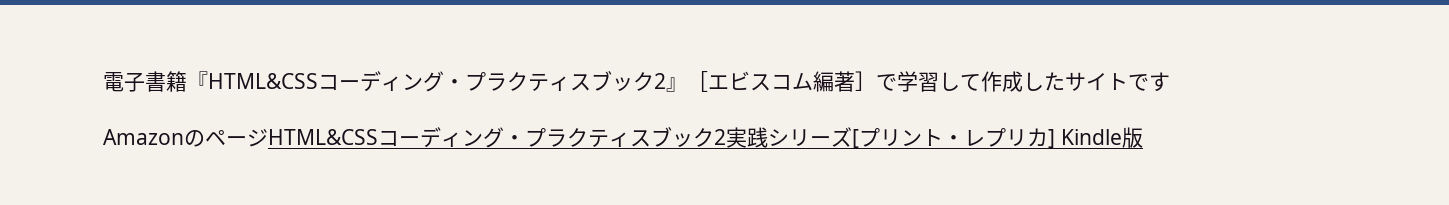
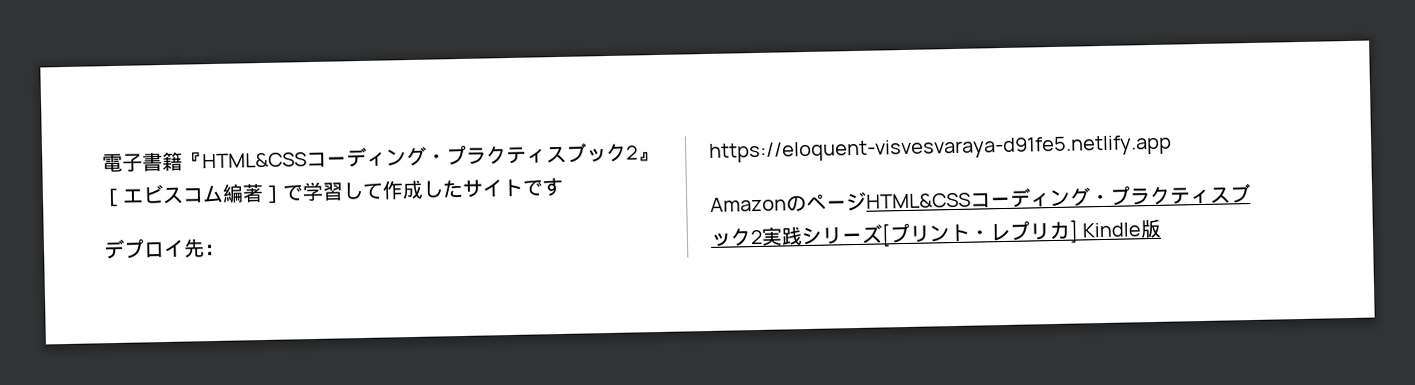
(1170, 82) none -> [103,238,225,260] [709,134,1172,163] // デプロイ先：https://eloquent-visvesvaraya-d91fe5.netlify.app

